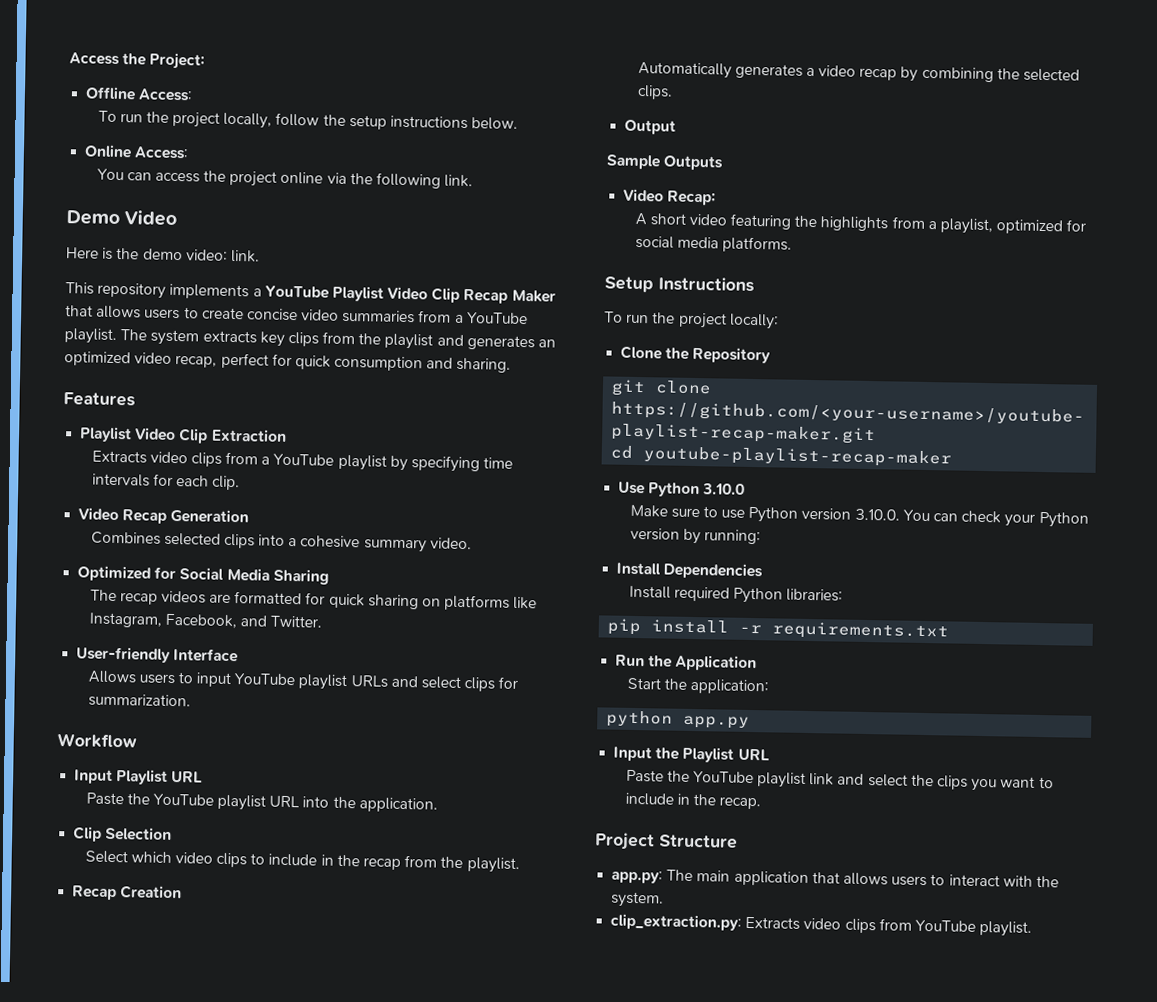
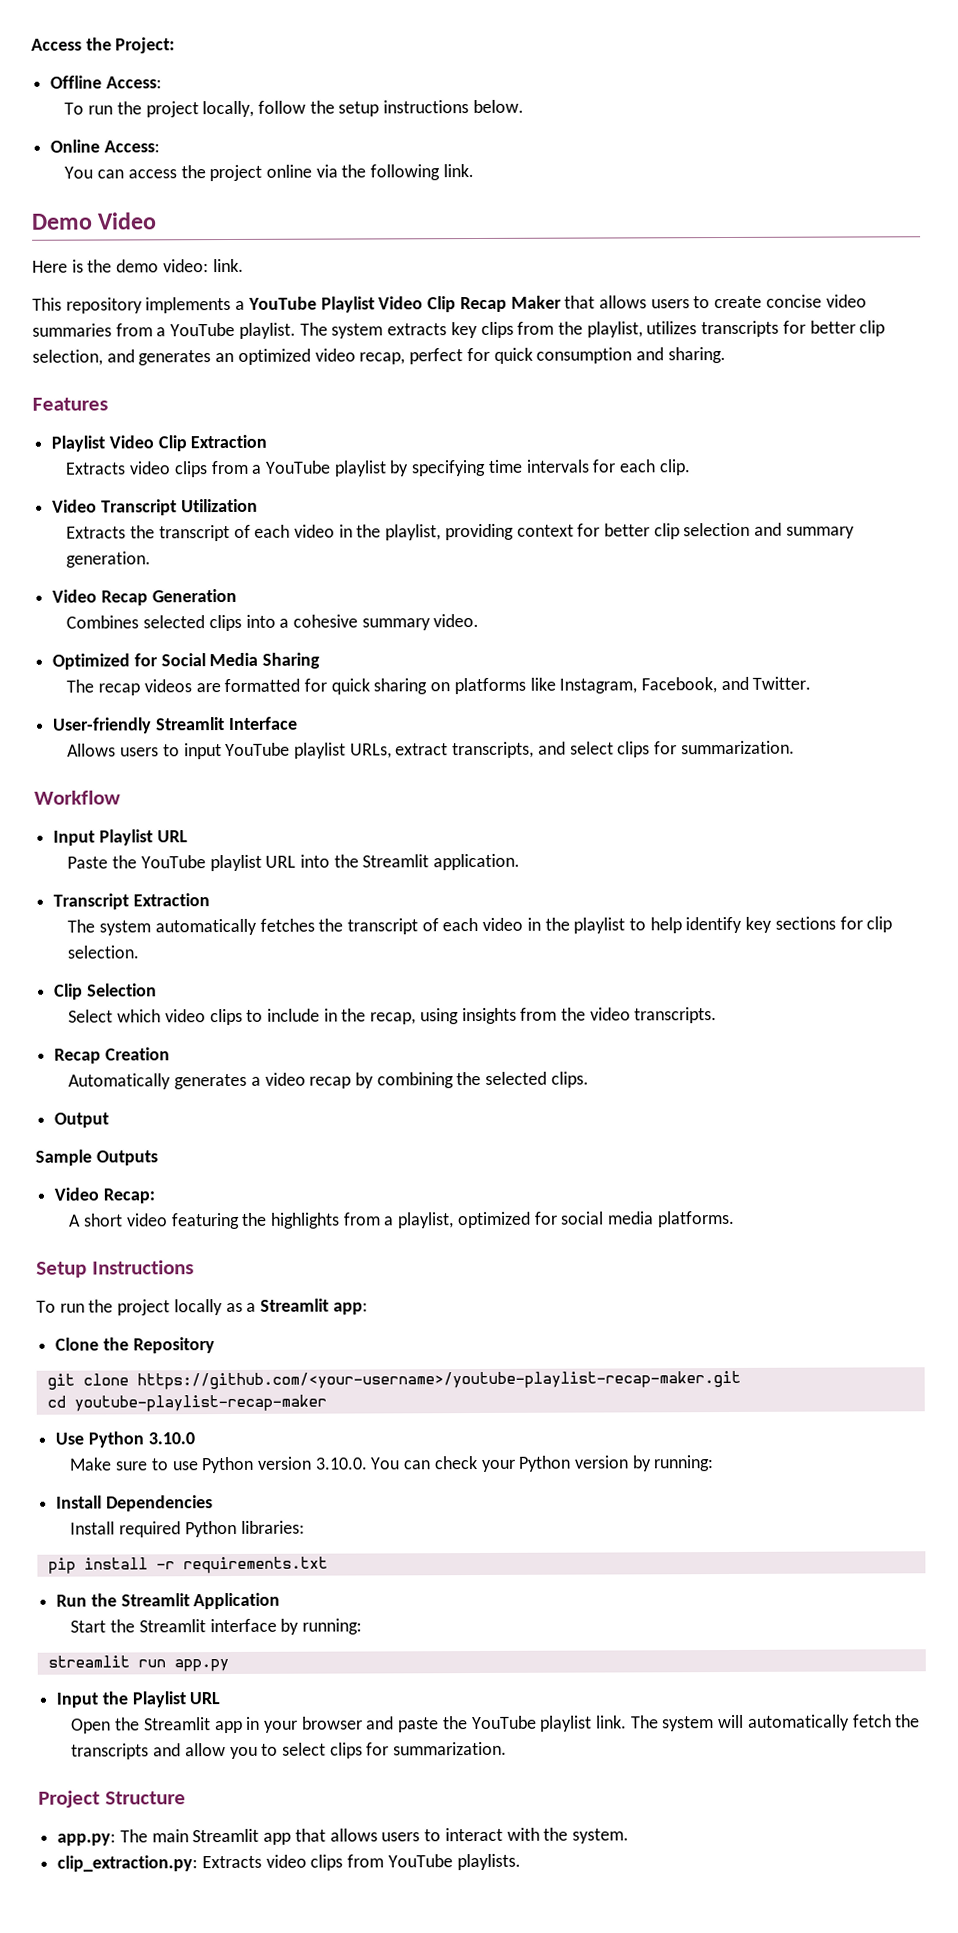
[384,333,434,350] playlist -> [586,320,886,338] [32,349,103,366] playlist, utilizes transcripts for better clip selection,
(241, 483) none -> [52,498,258,516] [66,522,855,542] [66,551,152,568] // Video Transcript Utilization // Extracts the transcript of each video in the playlist, providing context for better clip selection and summary generation.
(172, 654) none -> [154,717,225,731] Streamlit
[350,675,388,688] URLs -> [349,741,535,759] URLs, extract transcripts,
(356, 802) none -> [362,854,430,868] Streamlit
(438, 805) none -> [53,893,210,910] [67,916,893,936] [67,945,140,959] // Transcript Extraction // The system automatically fetches the transcript of each video in the playlist to help identify key sections for clip selection.
[362,855,520,874] recap from the playlist. -> [370,1007,718,1025] recap, using insights from the video transcripts.
[729,313,779,330] locally: -> [173,1298,368,1316] locally as a Streamlit app:
(673, 661) none -> [120,1593,190,1607] Streamlit
[689,678,769,695] [606,710,674,728] application: // python -> [138,1618,362,1635] [47,1655,166,1668] Streamlit interface by running: // streamlit run
[625,769,1054,792] [624,792,762,810] Paste the YouTube playlist link and select the clips you want to include in the recap. -> [71,1714,921,1734] [71,1741,508,1760] Open the Streamlit app in your browser and paste the YouTube playlist link. The system will automatically fetch the transcripts and allow you to select clips for summarization.
[733,870,809,887] application -> [192,1828,292,1845] Streamlit app
[979,920,1033,937] playlist. -> [456,1853,521,1871] playlists.

